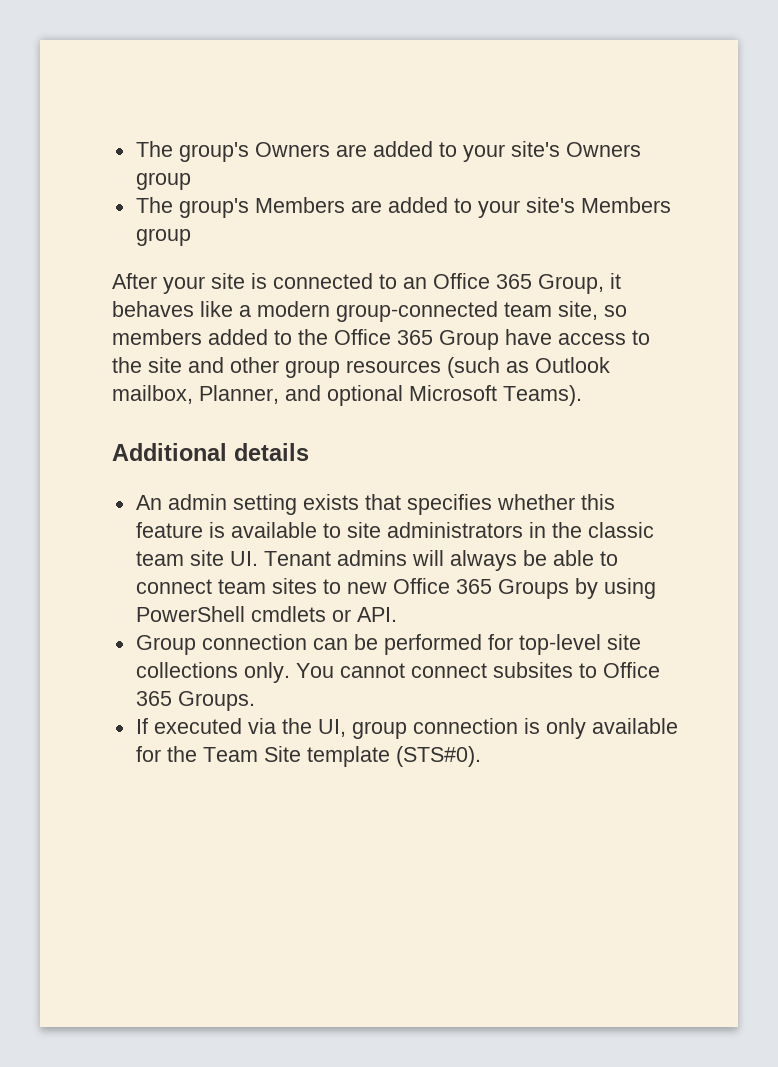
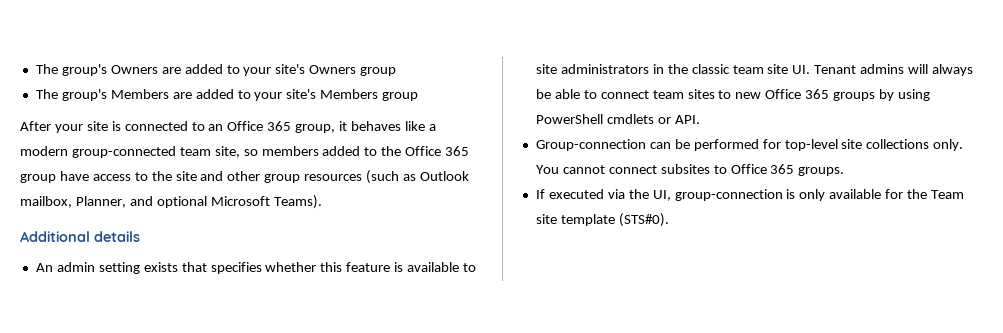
[538,274,604,294] Group, -> [295,124,336,133] group,
[439,330,499,350] Group -> [20,174,56,183] group
[497,579,569,599] Groups -> [833,92,876,101] groups
[135,634,307,655] Group connection -> [535,139,646,151] Group-connection
[177,691,255,711] Groups. -> [798,167,845,176] groups.
[351,718,518,739] group connection -> [674,189,783,201] group-connection
[263,746,301,762] Site -> [535,214,557,224] site

